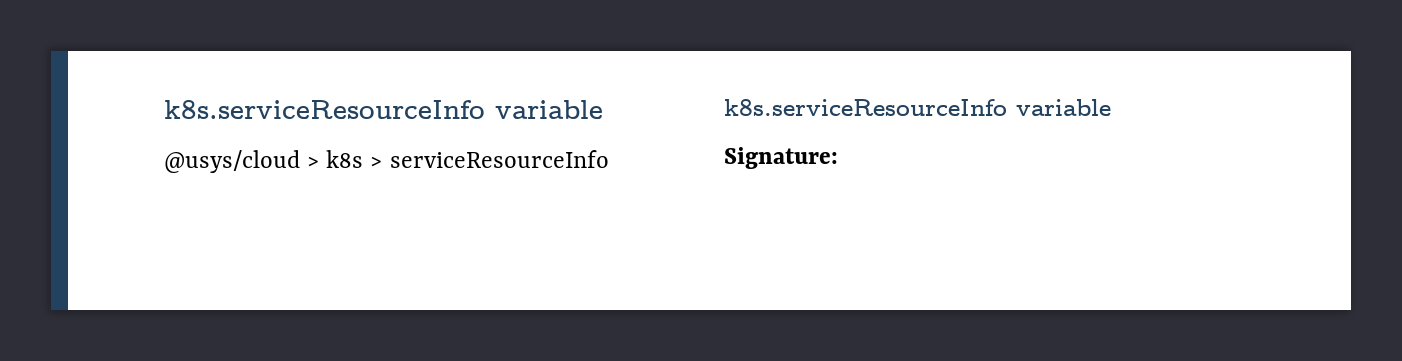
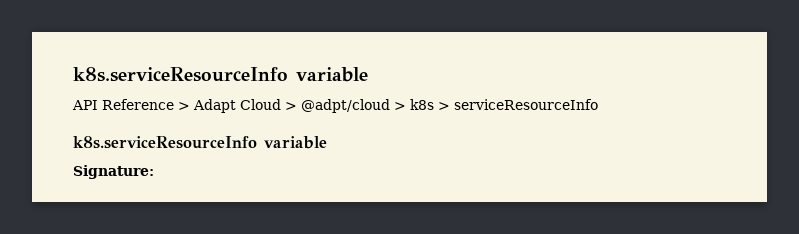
[164,100,603,119] [164,150,300,173] k8s.serviceResourceInfo variable // @usys/cloud -> [73,67,368,82] [72,99,390,113] k8s.serviceResourceInfo variable // API Reference > Adapt Cloud > @adpt/cloud

